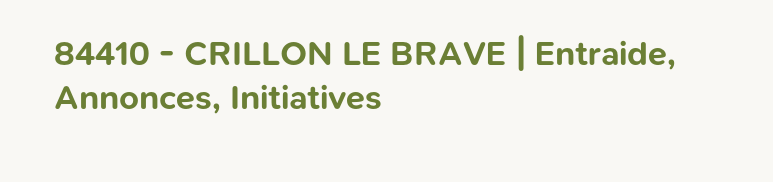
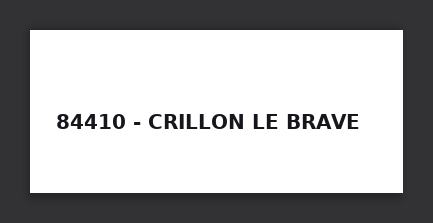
[515,35,676,71] [54,84,383,115] | Entraide, Annonces, Initiatives -> (360, 121) none

